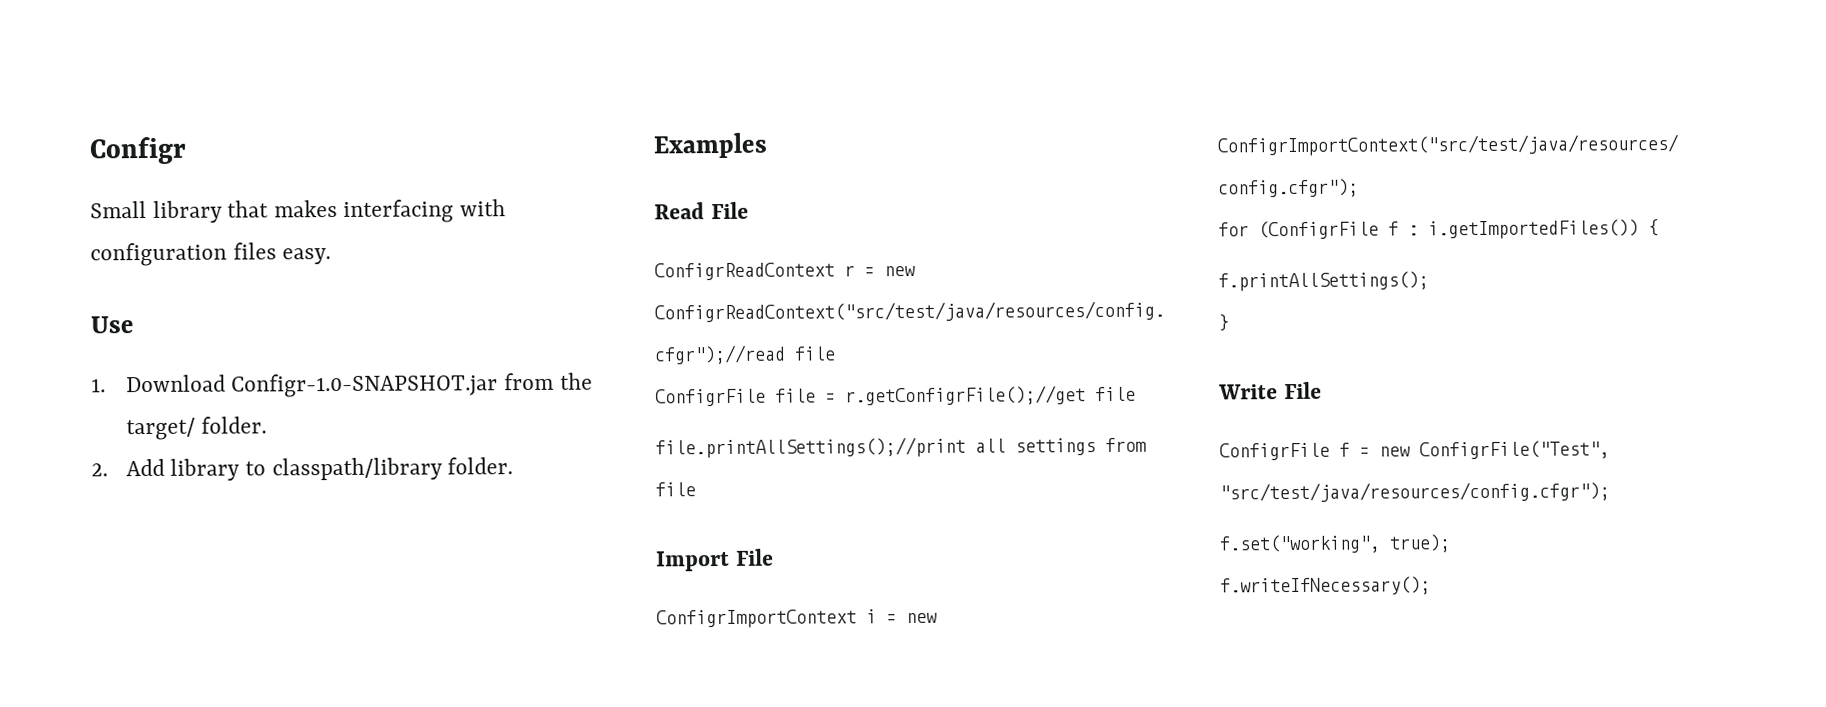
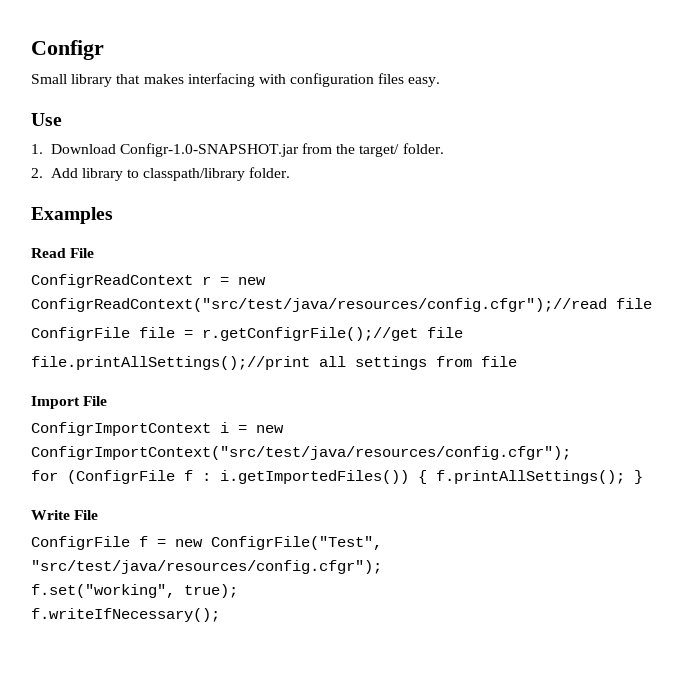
(1659, 228) // -> (427, 477) none
(1429, 281) // -> (625, 477) none

